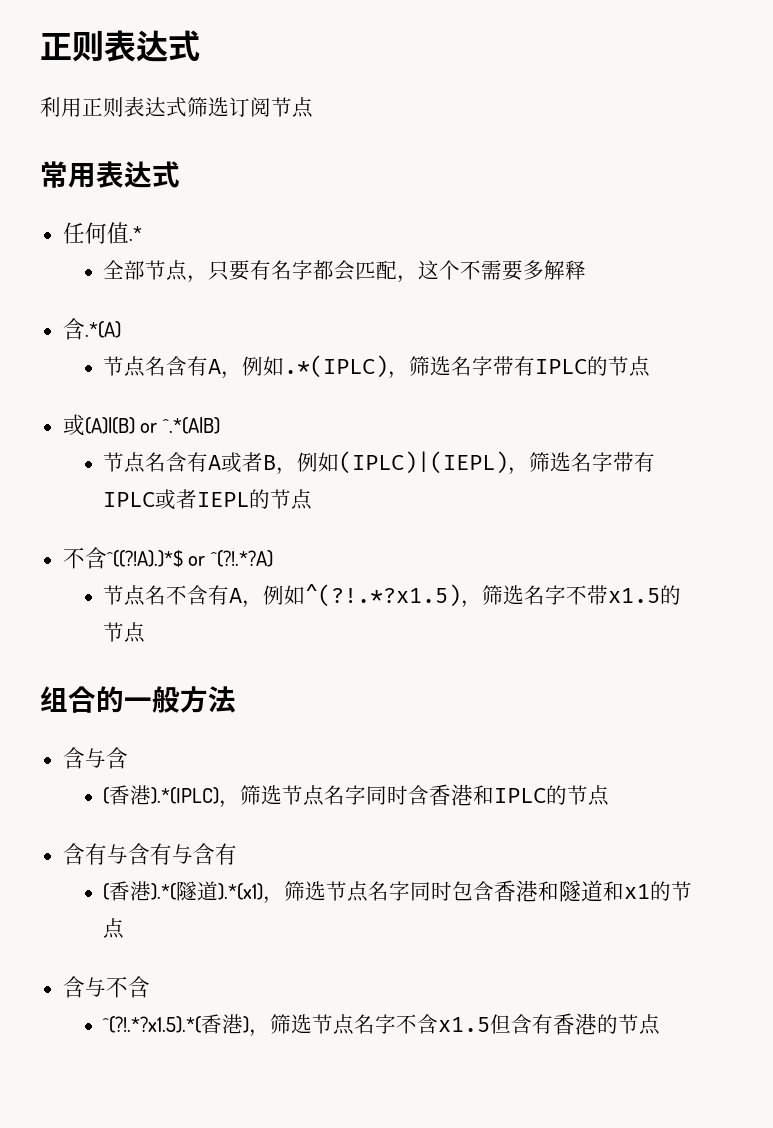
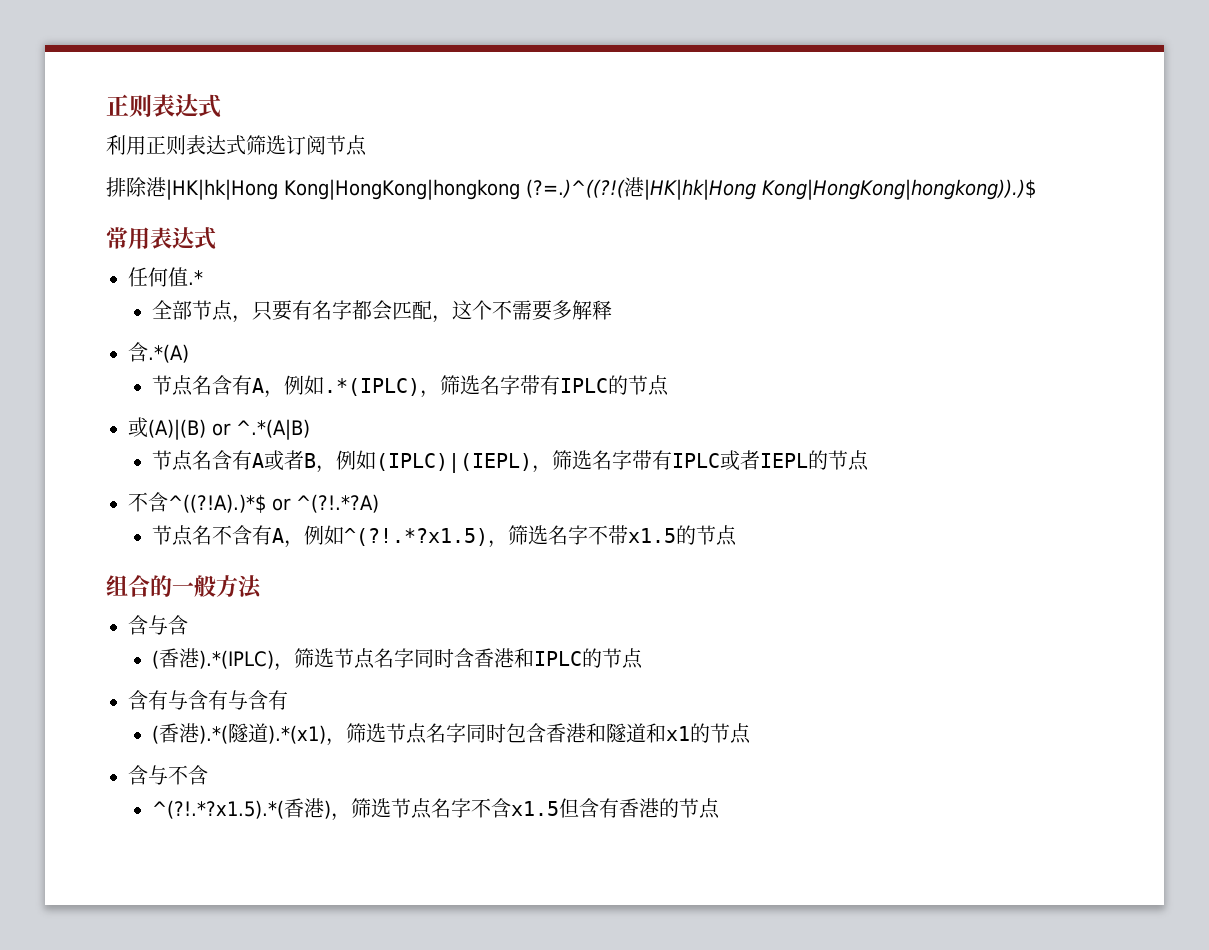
(313, 107) none -> [106,177,1036,200] // 排除港|HK|hk|Hong Kong|HongKong|hongkong (?=.)^((?!(港|HK|hk|Hong Kong|HongKong|hongkong)).)$

